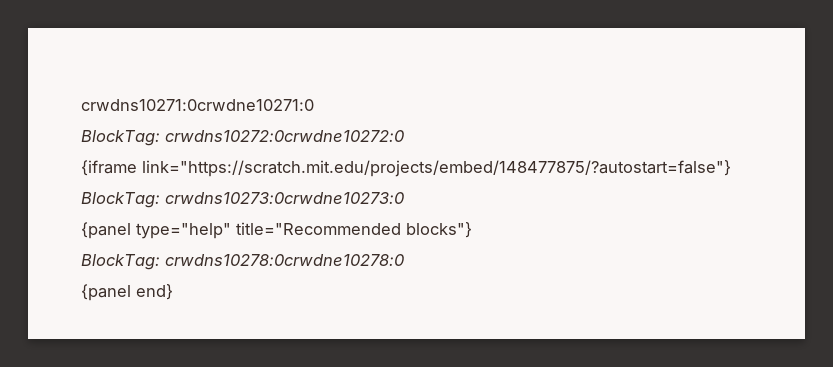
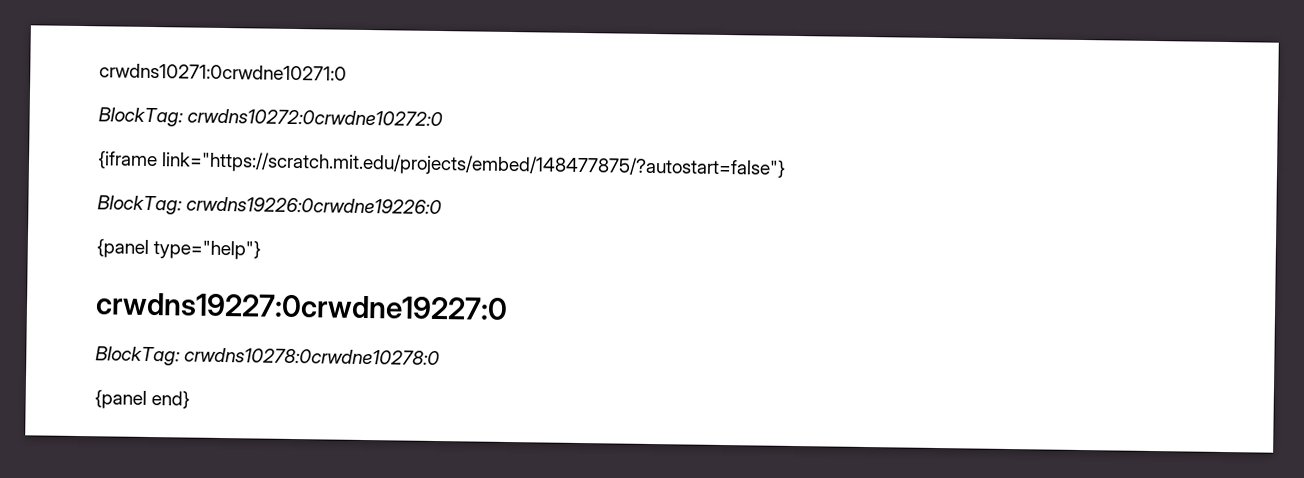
[165,192,405,204] [81,222,472,239] crwdns10273:0crwdne10273:0 // {panel type="help" title="Recommended blocks"} -> [186,196,443,215] [96,238,262,260] [95,292,508,320] crwdns19226:0crwdne19226:0 // {panel type="help"} // crwdns19227:0crwdne19227:0

